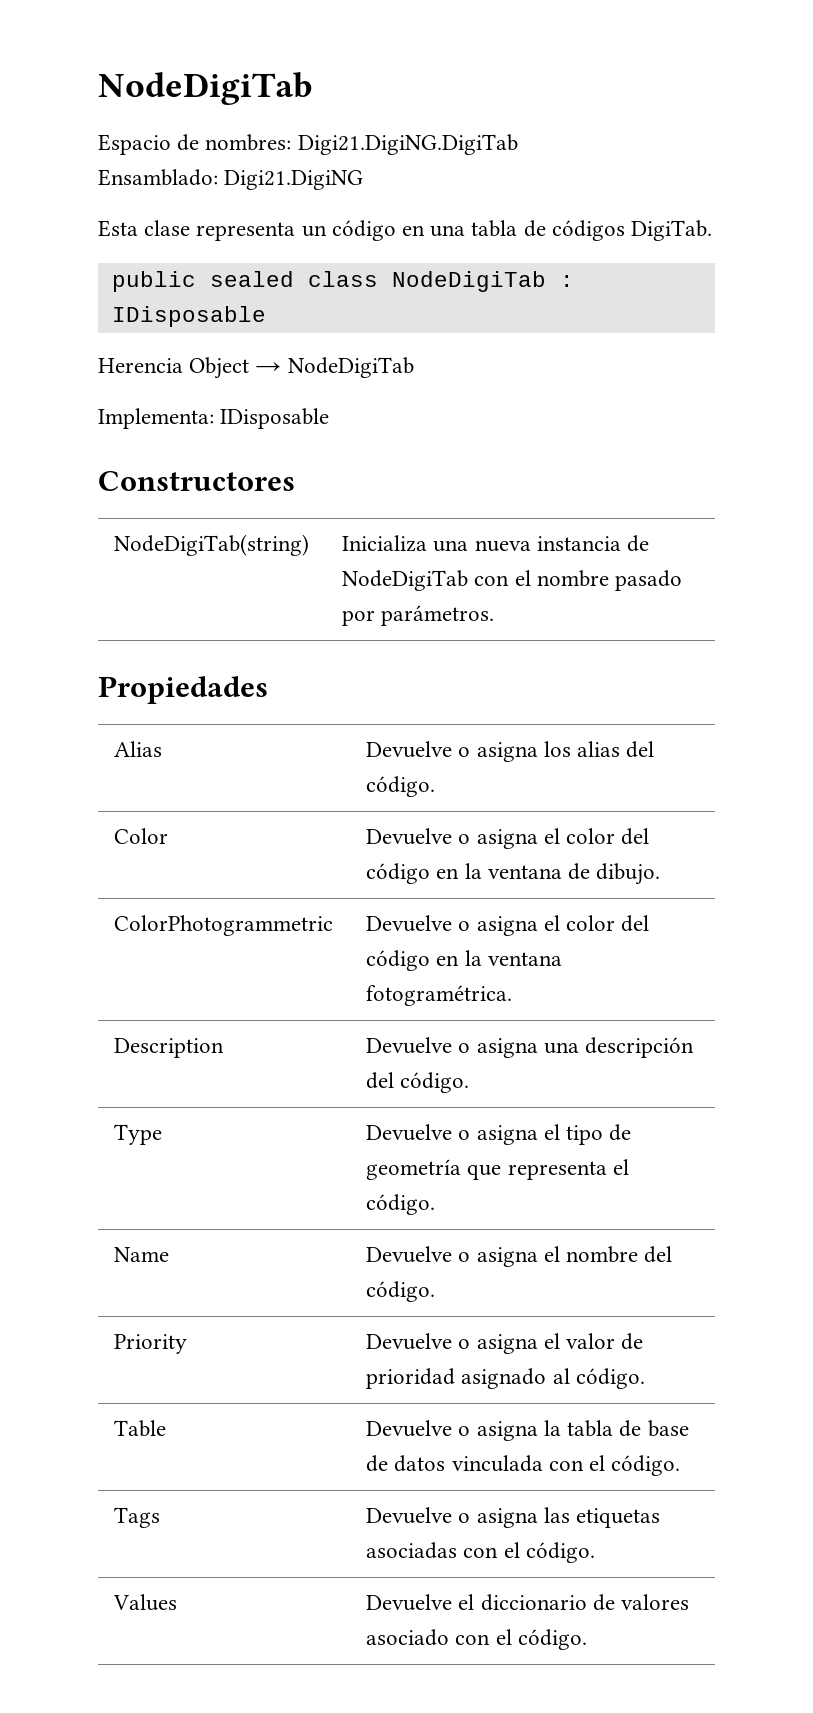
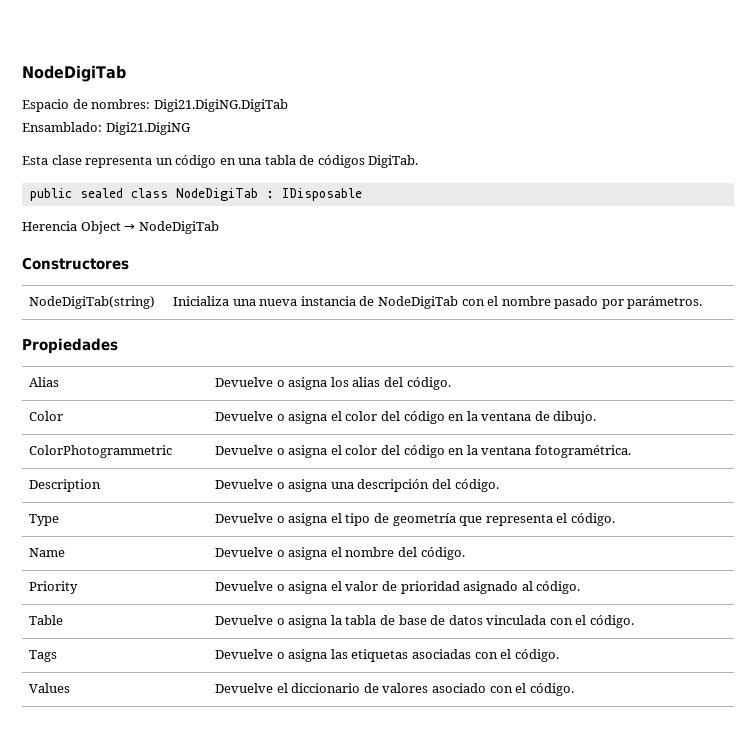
[98,408,330,429] // Implementa: IDisposable -> (219, 227) none

